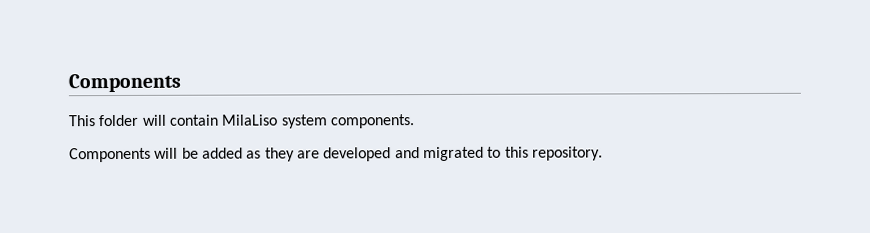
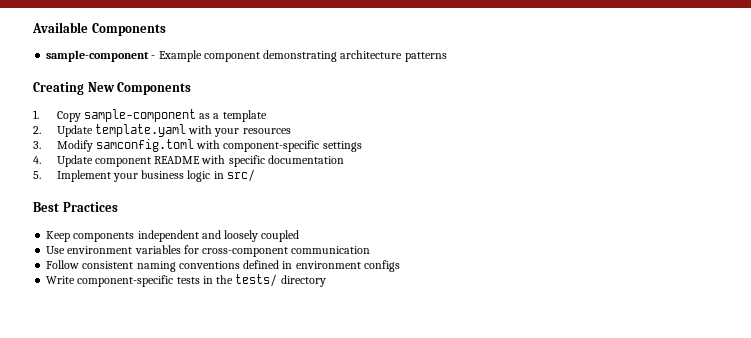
[68,73,181,93] [68,114,415,129] [69,146,603,163] Components // This folder will contain MilaLiso system components. // Components will be added as they are developed and migrated to this repository. -> [32,22,166,36] [46,50,447,62] [33,82,192,95] [33,109,267,122] [33,124,291,137] [33,139,362,152] [33,155,344,167] [33,169,255,182] [33,202,118,212] [46,230,300,242] [46,245,371,257] [46,260,400,272] [46,274,326,287] Available Components // sample-component - Example component demonstrating architecture patterns // Creating New Components // 1. Copy sample-component as a template // 2. Update template.yaml with your resources // 3. Modify samconfig.toml with component-specific settings // 4. Update component README with specific documentation // 5. Implement your business logic in src/ // Best Practices // Keep components independent and loosely coupled // Use environment variables for cross-component communication // Follow consistent naming conventions defined in environment configs // Write component-specific tests in the tests/ directory

